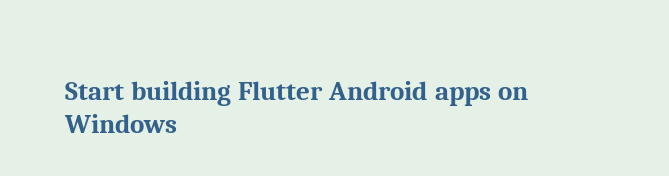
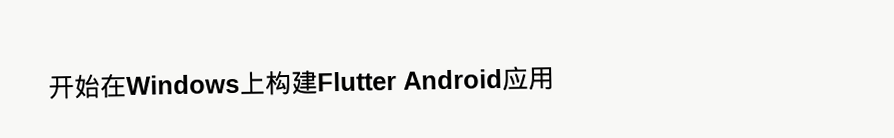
[65,81,528,106] [64,114,177,133] Start building Flutter Android apps on Windows -> [48,65,555,100] 开始在Windows上构建Flutter Android应用

